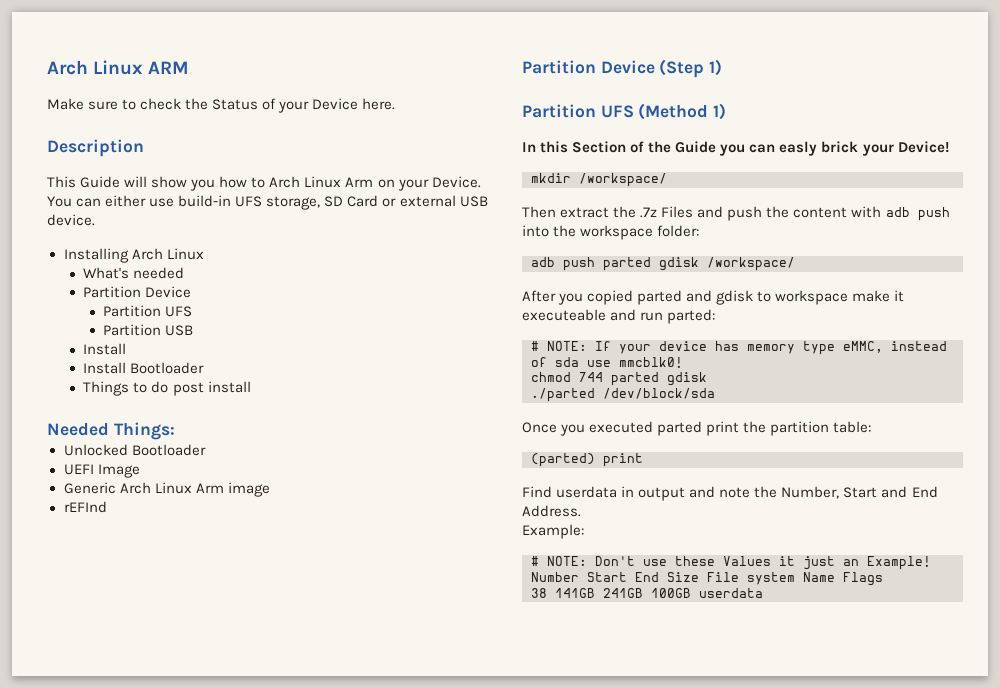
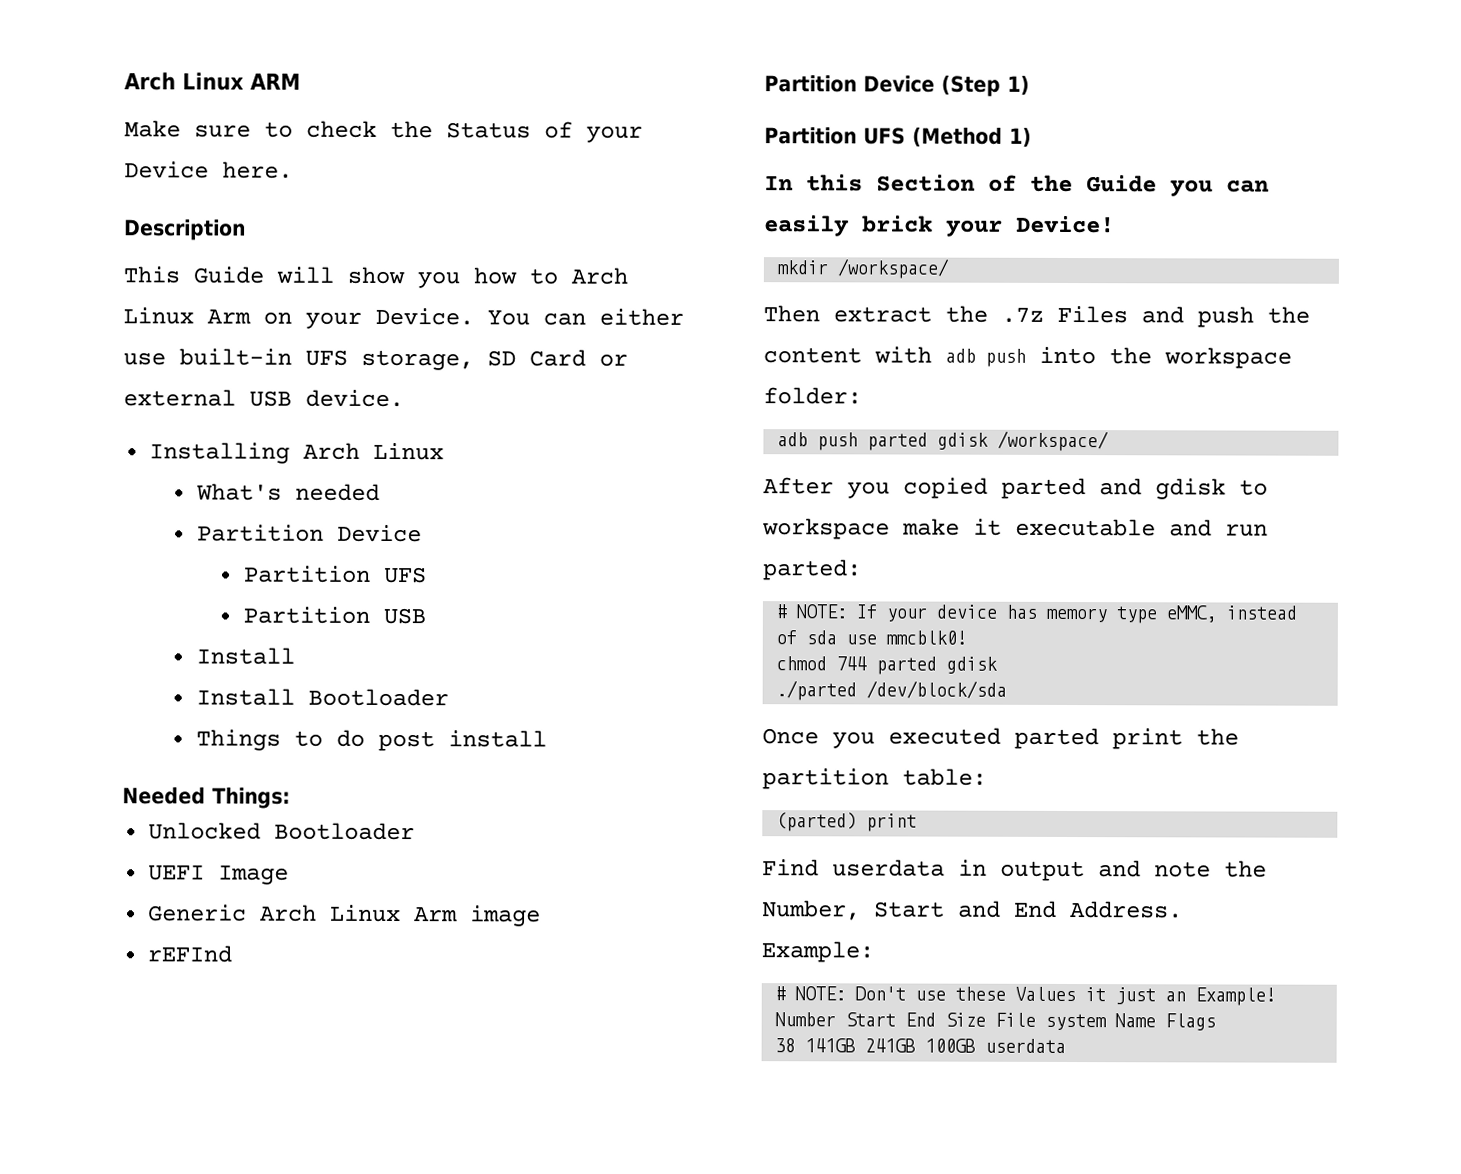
[178,195,232,207] build-in -> [179,348,292,366] built-in
[779,141,818,156] easly -> [764,215,849,237] easily
[522,309,606,321] executeable -> [1015,518,1156,537] executable

